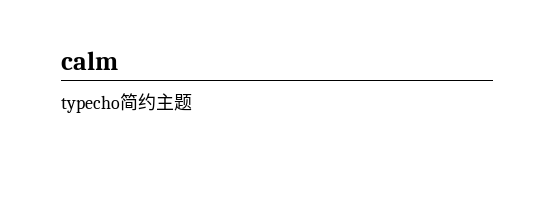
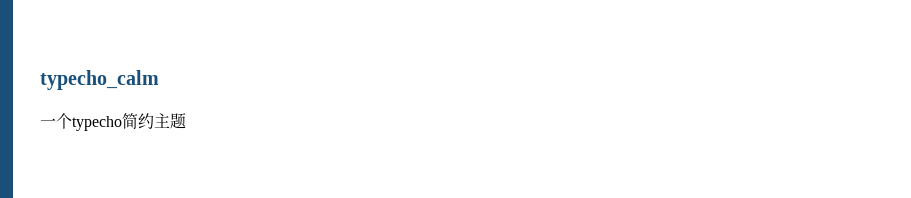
[61,51,118,70] calm // -> [40,70,159,90] [40,113,72,129] typecho_calm // 一个

